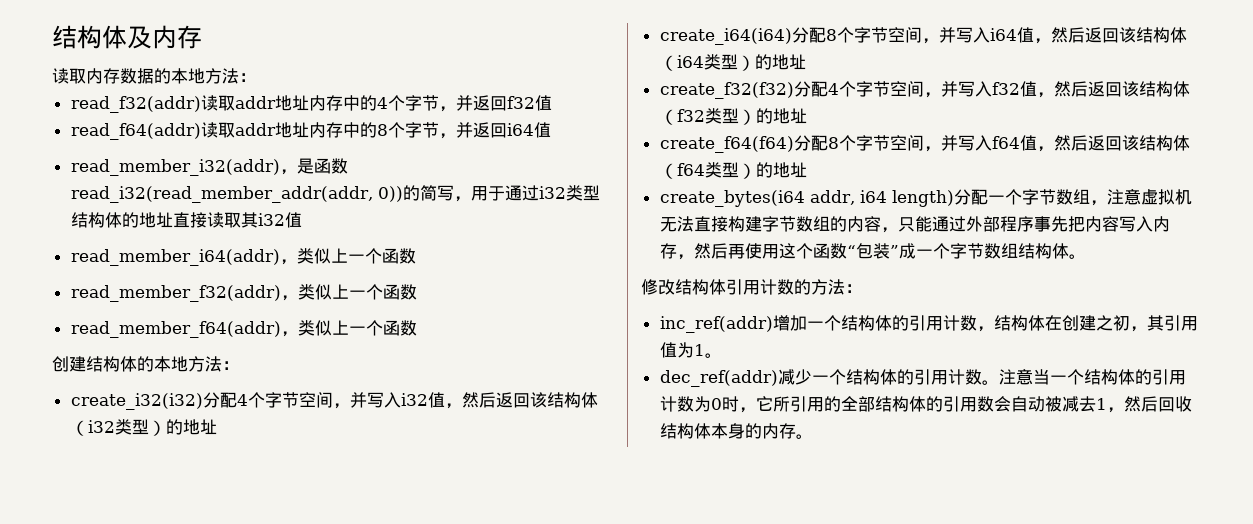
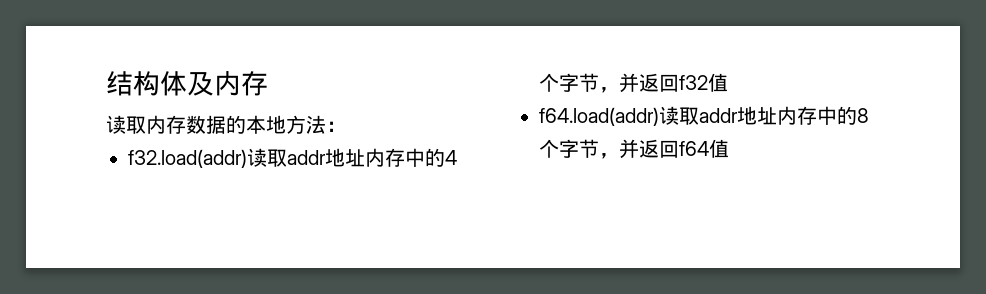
[70,96,201,113] read_f32(addr) -> [128,149,247,168] f32.load(addr)
[70,123,201,140] read_f64(addr) -> [539,107,659,126] f64.load(addr)
[506,122,551,138] [70,158,348,176] [70,185,600,203] [70,212,302,228] [70,248,416,266] [70,284,417,302] [70,320,417,338] [52,356,239,372] [70,392,598,410] [70,419,217,436] [659,27,1187,45] [659,54,806,71] [659,81,1190,99] [659,108,807,125] [659,135,1190,153] [659,162,807,179] [659,189,1192,207] [659,216,1170,233] [659,243,1086,260] [641,279,862,295] [659,315,1198,333] [659,342,722,358] [659,369,1186,387] [659,396,1192,413] [659,423,813,439] i64值 // read_member_i32(addr)，是函数read_i32(read_member_addr(addr, 0))的简写，用于通过i32类型结构体的地址直接读取其i32值 // read_member_i64(addr)，类似上一个函数 // read_member_f32(addr)，类似上一个函数 // read_member_f64(addr)，类似上一个函数 // 创建结构体的本地方法： // create_i32(i32)分配4个字节空间，并写入i32值，然后返回该结构体（i32类型）的地址 // create_i64(i64)分配8个字节空间，并写入i64值，然后返回该结构体（i64类型）的地址 // create_f32(f32)分配4个字节空间，并写入f32值，然后返回该结构体（f32类型）的地址 // create_f64(f64)分配8个字节空间，并写入f64值，然后返回该结构体（f64类型）的地址 // create_bytes(i64 addr, i64 length)分配一个字节数组，注意虚拟机无法直接构建字节数组的内容，只能通过外部程序事先把内容写入内存，然后再使用这个函数“包装”成一个字节数组结构体。 // 修改结构体引用计数的方法： // inc_ref(addr)增加一个结构体的引用计数，结构体在创建之初，其引用值为1。 // dec_ref(addr)减少一个结构体的引用计数。注意当一个结构体的引用计数为0时，它所引用的全部结构体的引用数会自动被减去1，然后回收结构体本身的内存。 -> [679,139,729,158] f64值

